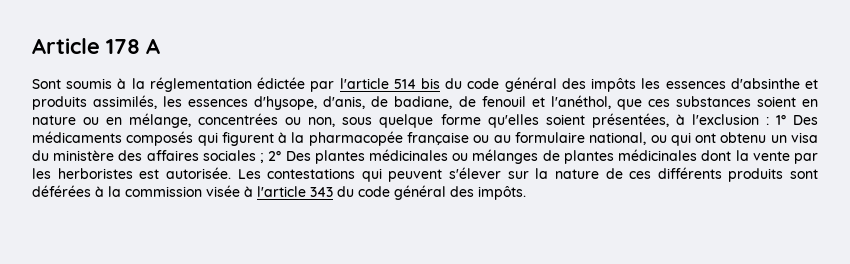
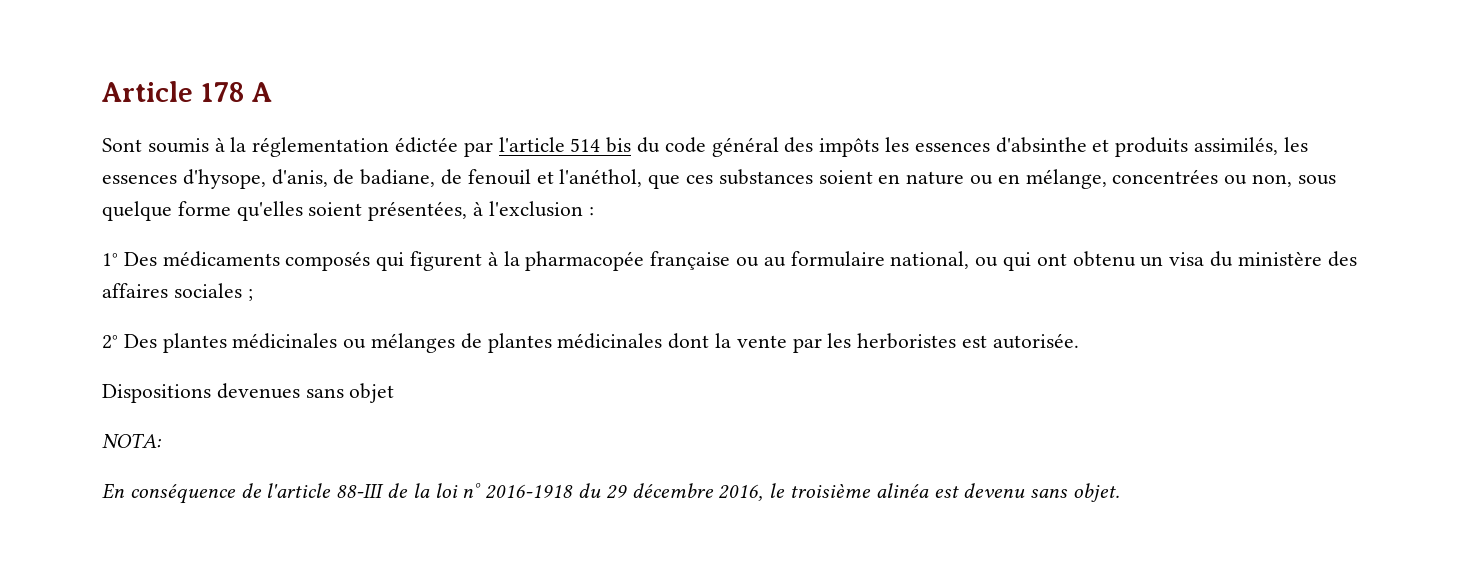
(769, 121) none -> (594, 211) //
(265, 158) none -> (253, 295) //
[237,167,818,182] [32,185,526,200] Les contestations qui peuvent s'élever sur la nature de ces différents produits sont déférées à la commission visée à l'article 343 du code général des impôts. -> [102,383,395,403] [102,433,162,448] [102,483,1121,504] // Dispositions devenues sans objet // NOTA: // En conséquence de l'article 88-III de la loi n° 2016-1918 du 29 décembre 2016, le troisième alinéa est devenu sans objet.

